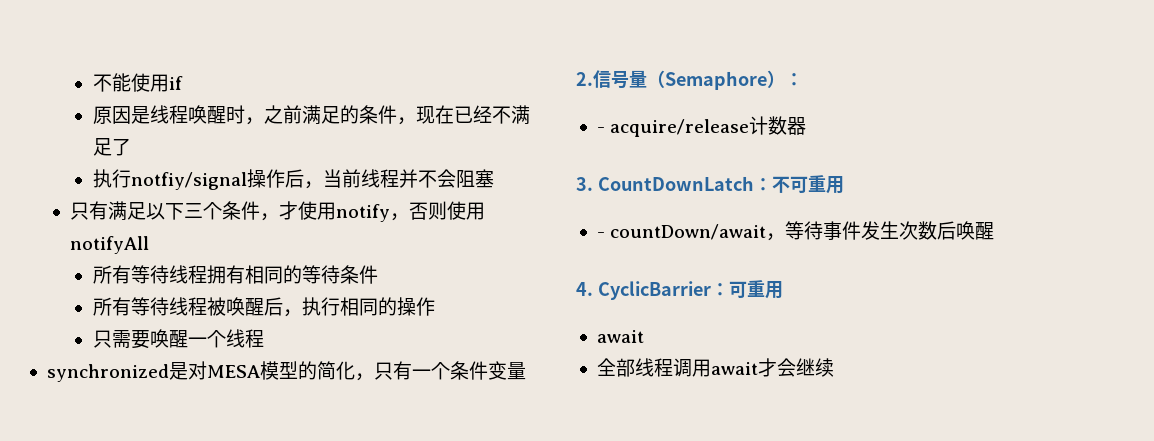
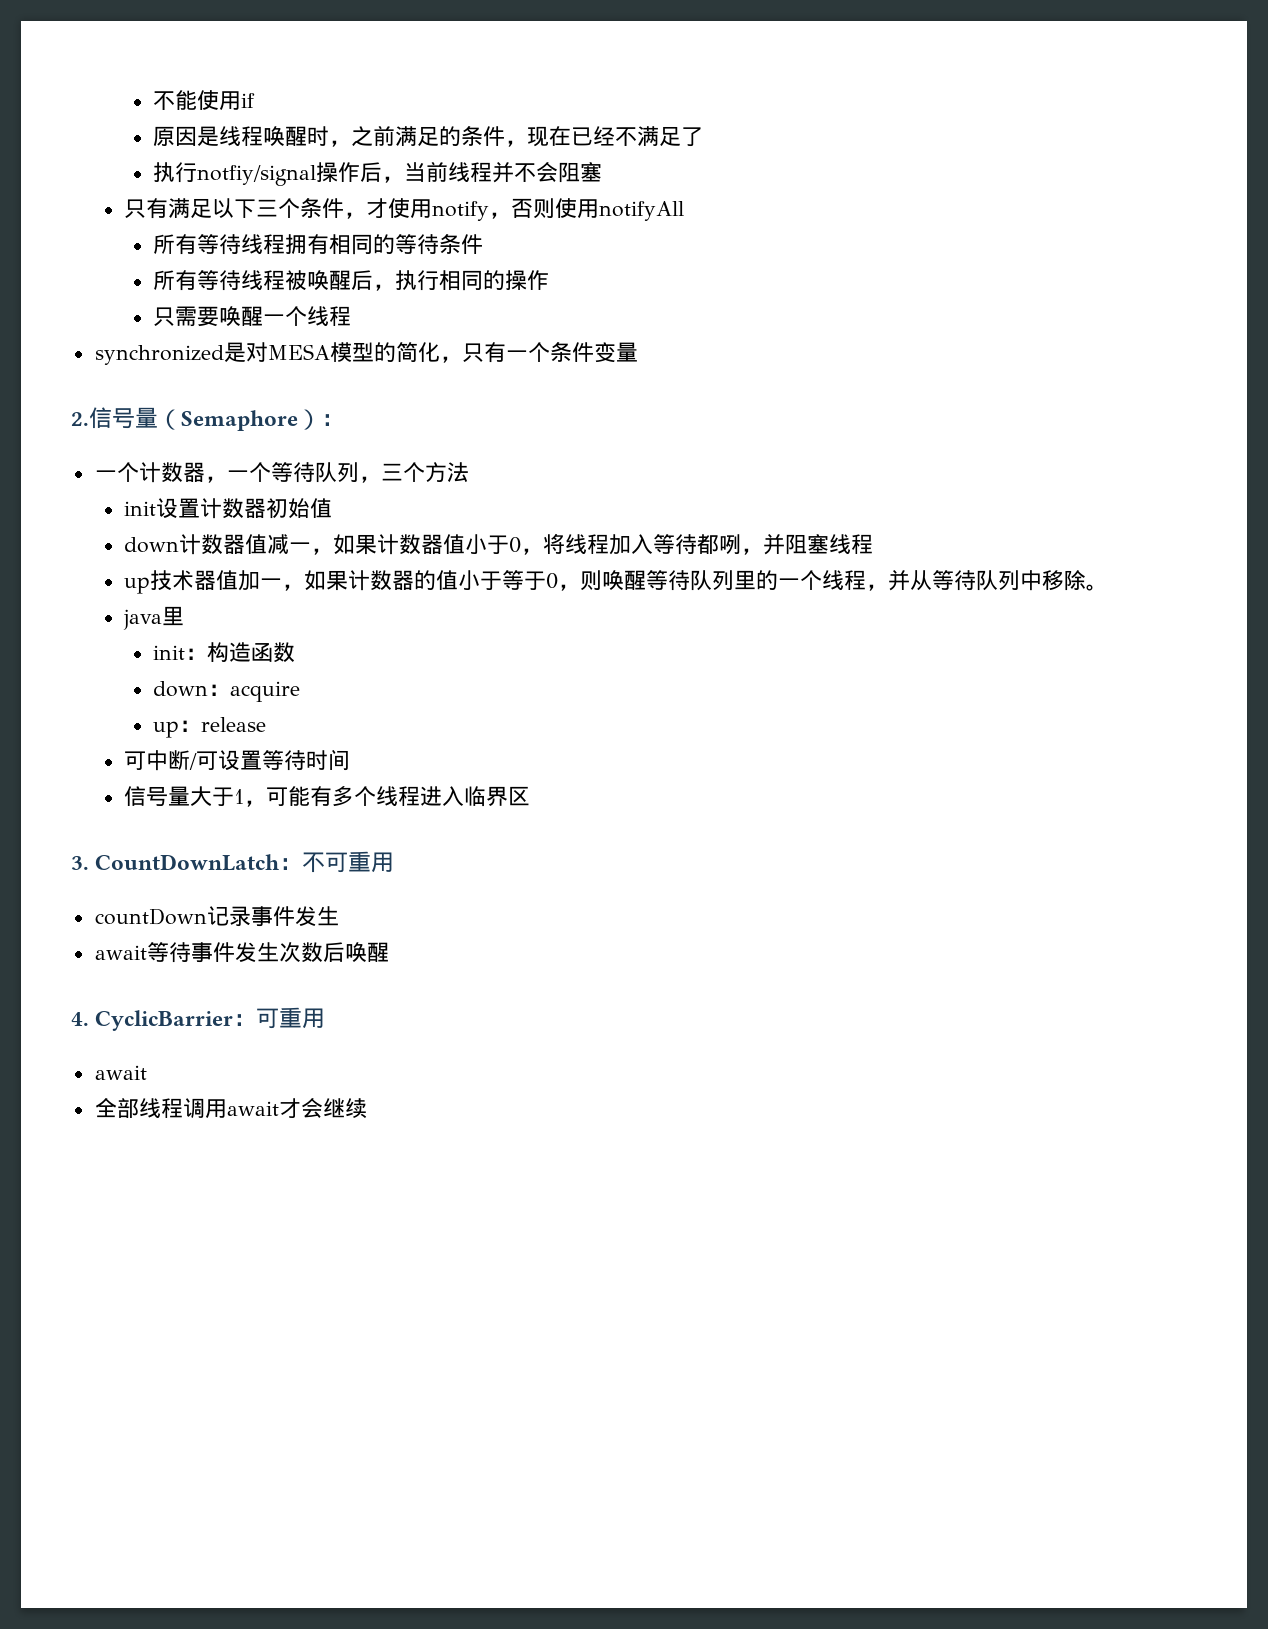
[596,116,807,137] - acquire/release计数器 -> [94,462,469,483] [123,498,332,519] [123,533,873,555] [123,570,1108,594] [122,606,184,630] [153,642,296,663] [153,681,301,702] [153,717,267,738] [123,749,350,771] [123,786,530,807] 一个计数器，一个等待队列，三个方法 // init设置计数器初始值 // down计数器值减一，如果计数器值小于0，将线程加入等待都咧，并阻塞线程 // up技术器值加一，如果计数器的值小于等于0，则唤醒等待队列里的一个线程，并从等待队列中移除。 // java里 // init：构造函数 // down：acquire // up：release // 可中断/可设置等待时间 // 信号量大于1，可能有多个线程进入临界区
[596,224,786,241] - countDown/await， -> [94,906,339,927] [94,945,147,960] countDown记录事件发生 // await

